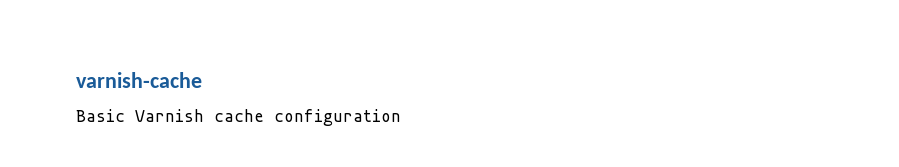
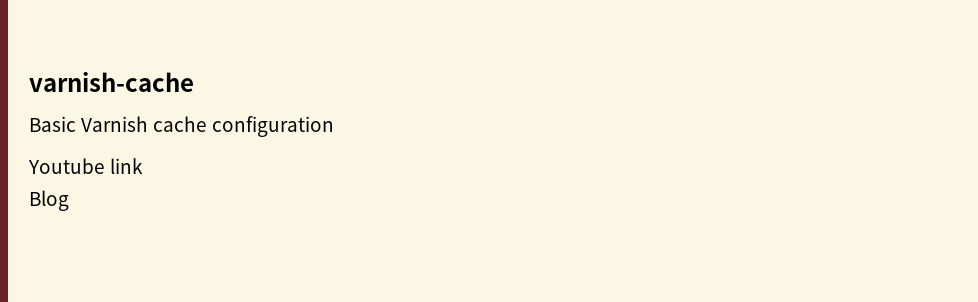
(401, 117) none -> [28,158,144,174] [29,190,69,211] // Youtube link // Blog

